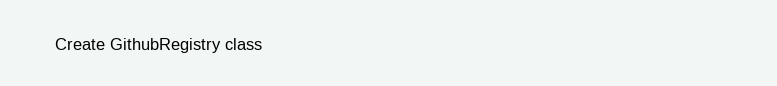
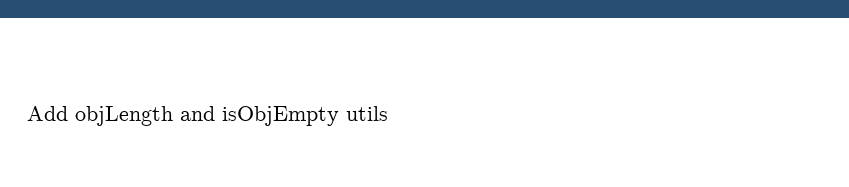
[55,38,262,53] Create GithubRegistry class -> [27,106,388,126] Add objLength and isObjEmpty utils

